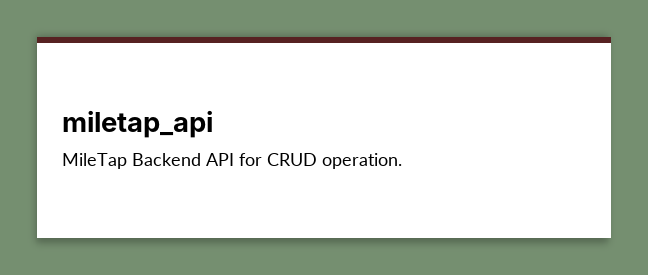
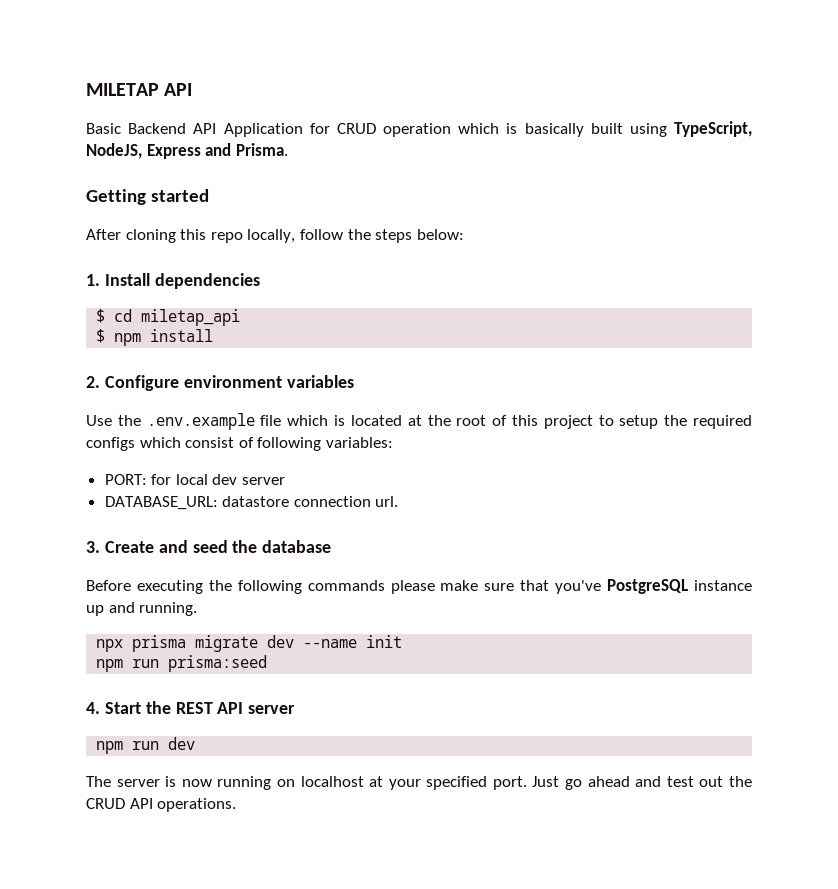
[62,110,213,138] [62,153,402,169] miletap_api // MileTap Backend API for CRUD operation. -> [86,83,193,96] [86,121,752,137] [86,143,288,159] [86,189,209,205] [86,229,464,243] [86,273,260,289] [96,309,241,326] [96,329,214,346] [86,375,354,391] [86,413,752,430] [86,437,393,451] [104,474,286,485] [104,496,399,510] [86,540,332,553] [86,579,752,594] [86,602,198,616] [96,635,403,652] [96,655,268,672] [86,701,296,714] [96,737,196,754] [86,776,752,790] [86,798,237,812] MILETAP API // Basic Backend API Application for CRUD operation which is basically built using TypeScript, NodeJS, Express and Prisma. // Getting started // After cloning this repo locally, follow the steps below: // 1. Install dependencies // $ cd miletap_api // $ npm install // 2. Configure environment variables // Use the .env.example file which is located at the root of this project to setup the required configs which consist of following variables: // PORT: for local dev server // DATABASE_URL: datastore connection url. // 3. Create and seed the database // Before executing the following commands please make sure that you've PostgreSQL instance up and running. // npx prisma migrate dev --name init // npm run prisma:seed // 4. Start the REST API server // npm run dev // The server is now running on localhost at your specified port. Just go ahead and test out the CRUD API operations.

